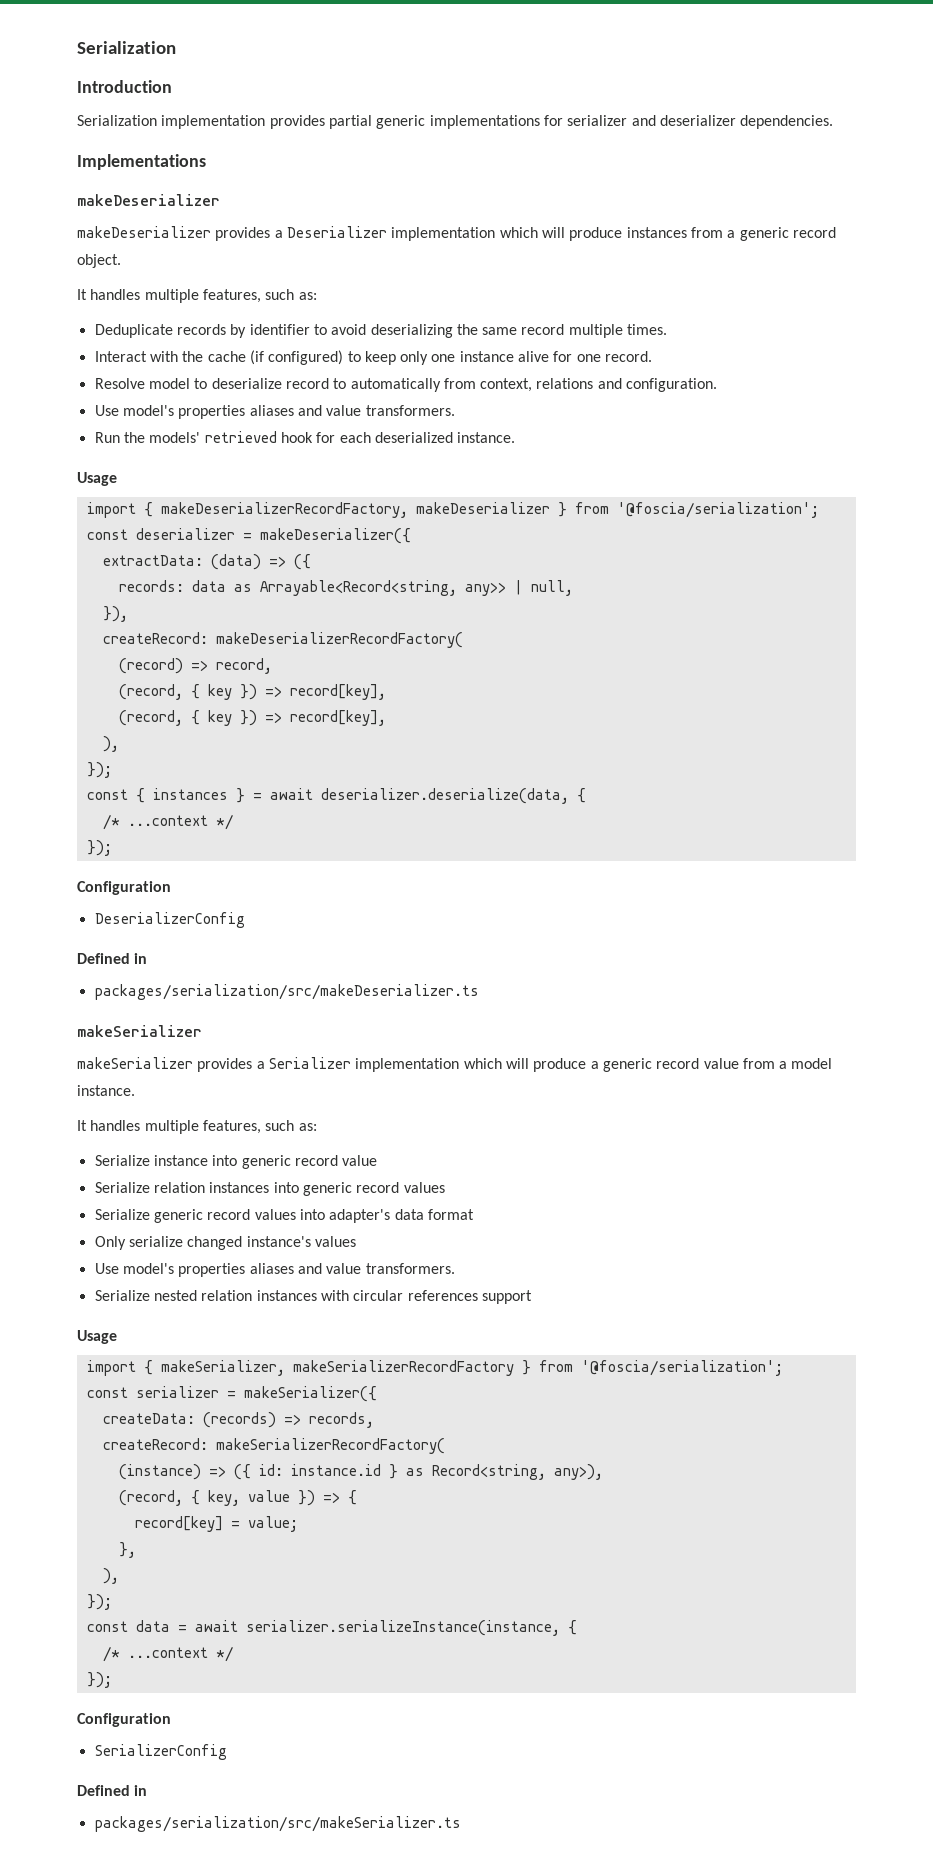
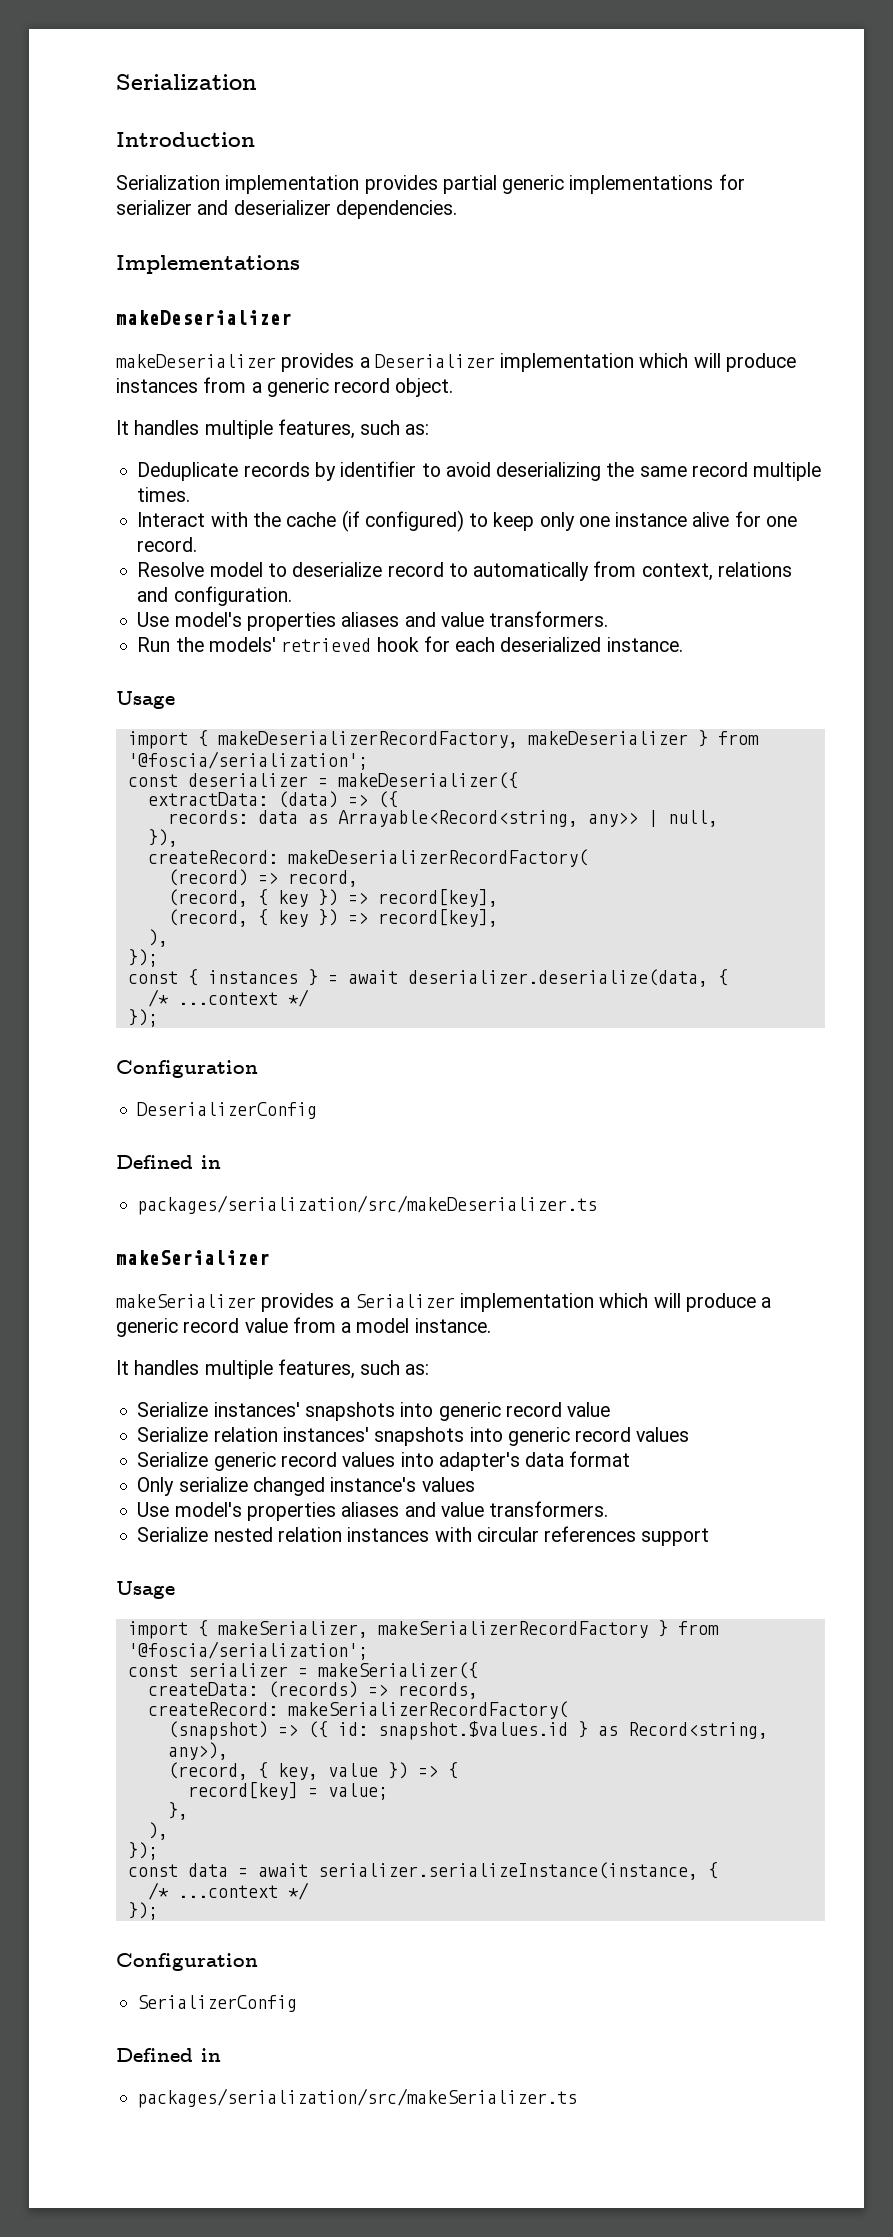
[153,1155,208,1166] instance -> [213,1402,395,1421] instances' snapshots
[209,1182,270,1193] instances -> [282,1427,465,1446] instances' snapshots
[118,1464,201,1480] (instance) -> [167,1721,268,1740] (snapshot)
[290,1464,381,1476] instance.id -> [377,1721,568,1740] snapshot.$values.id

